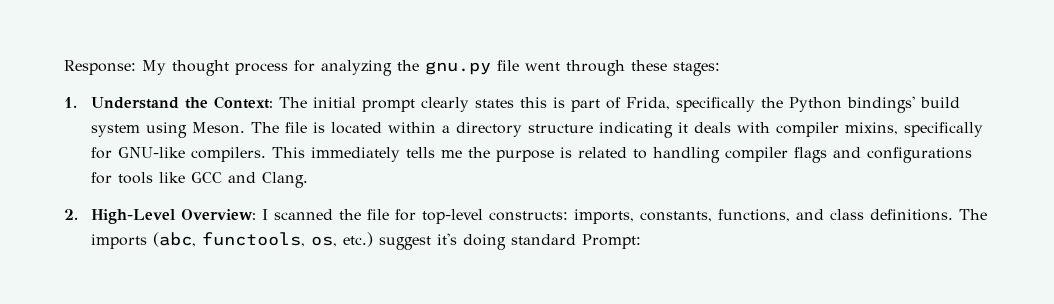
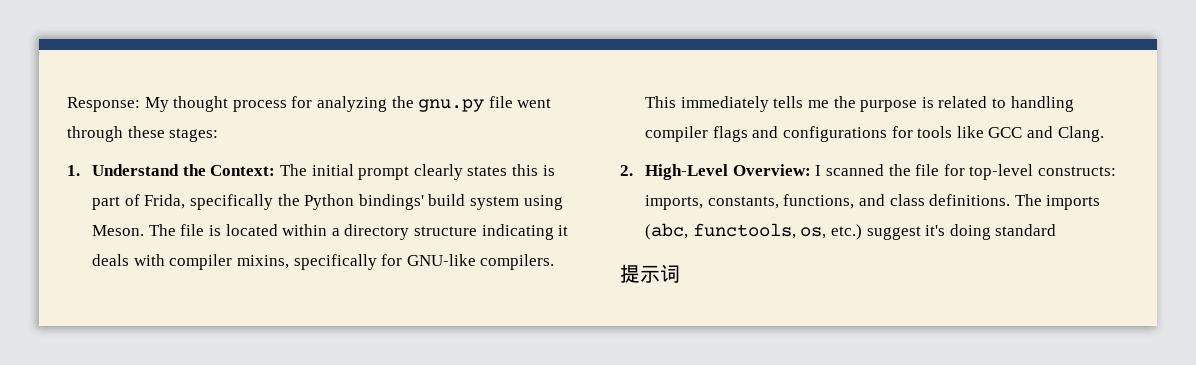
[581,234,641,249] Prompt: -> [620,264,680,283] // 提示词

